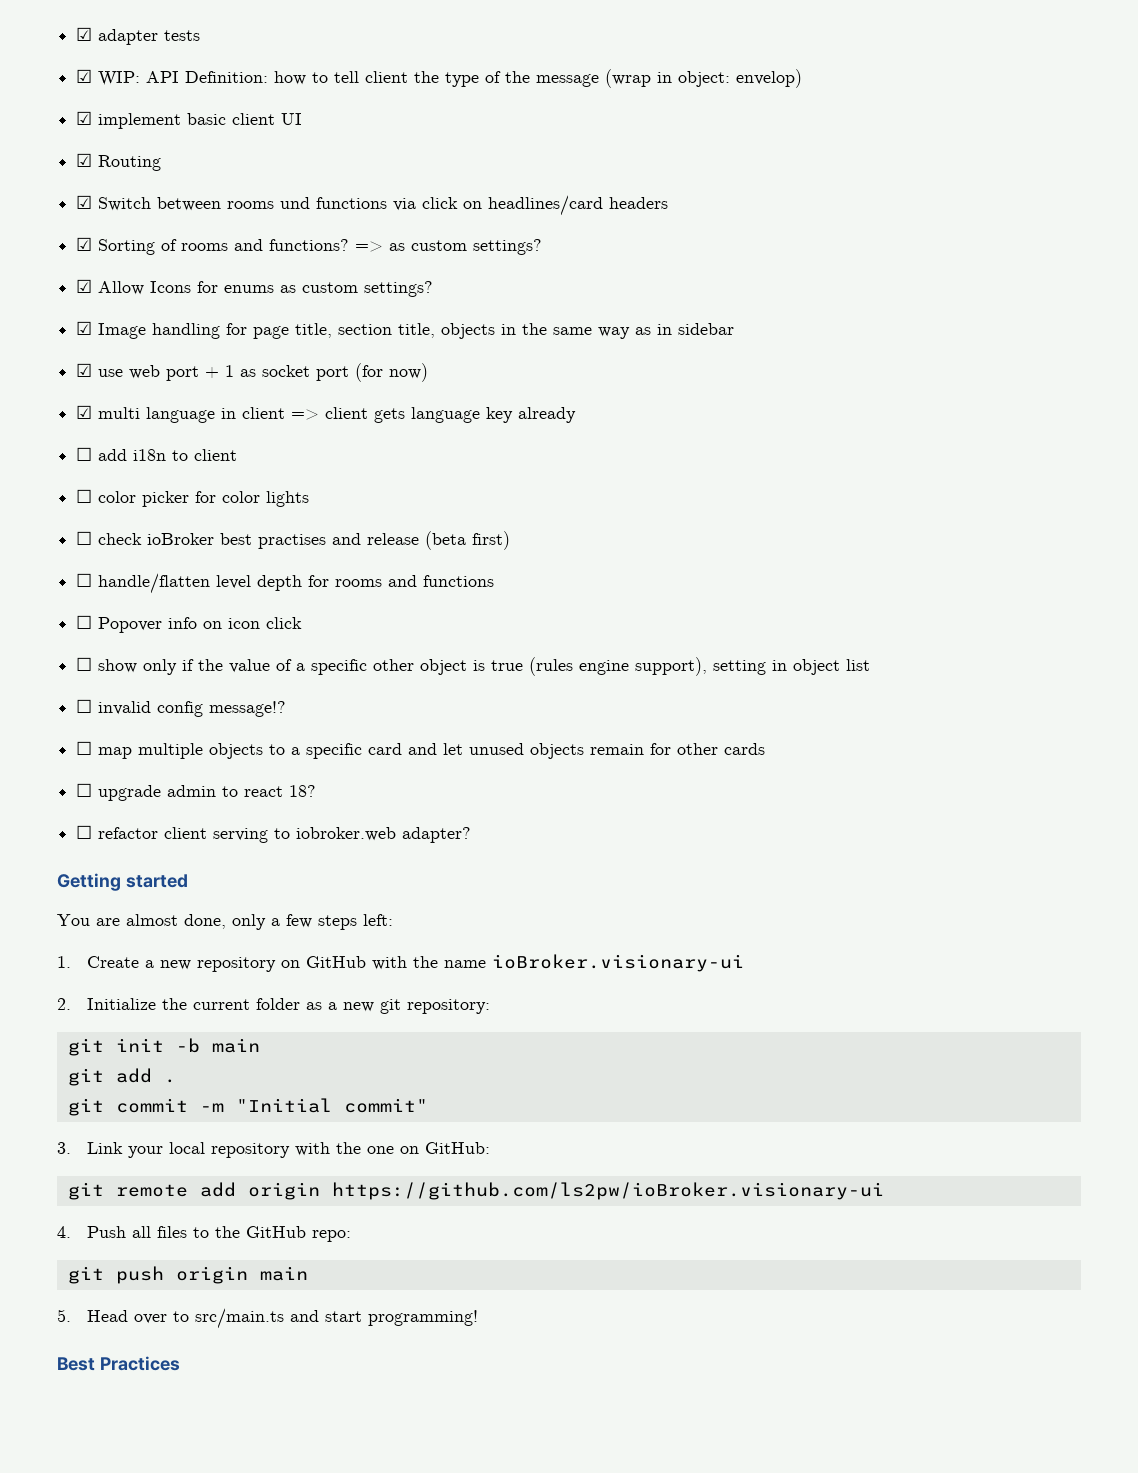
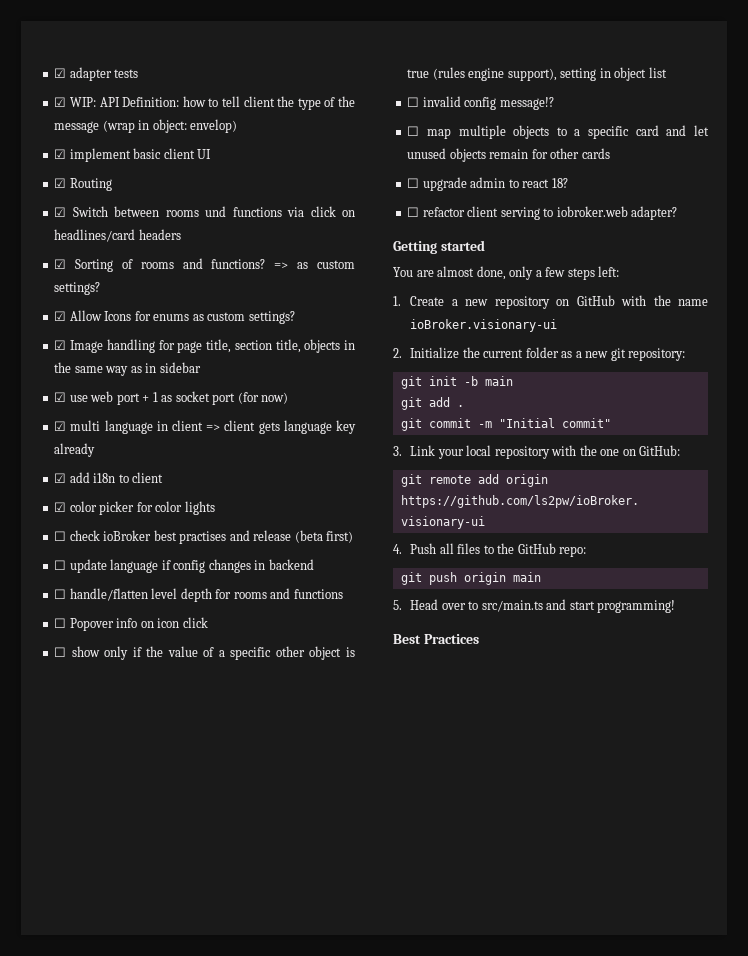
[76,447,93,461] ☐ -> [54,473,67,483] ☑
[76,489,93,503] ☐ -> [54,502,67,512] ☑
(511, 540) none -> [54,559,314,573] // ☐ update language if config changes in backend

